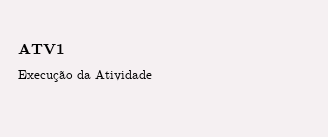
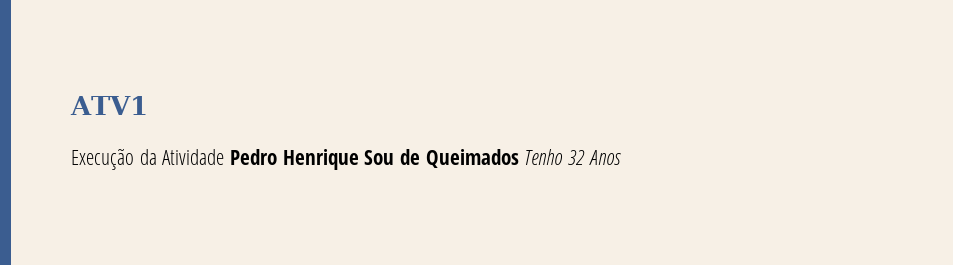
(152, 75) none -> [230,149,621,170] Pedro Henrique Sou de Queimados Tenho 32 Anos

